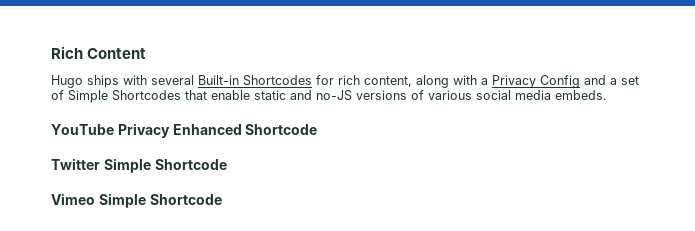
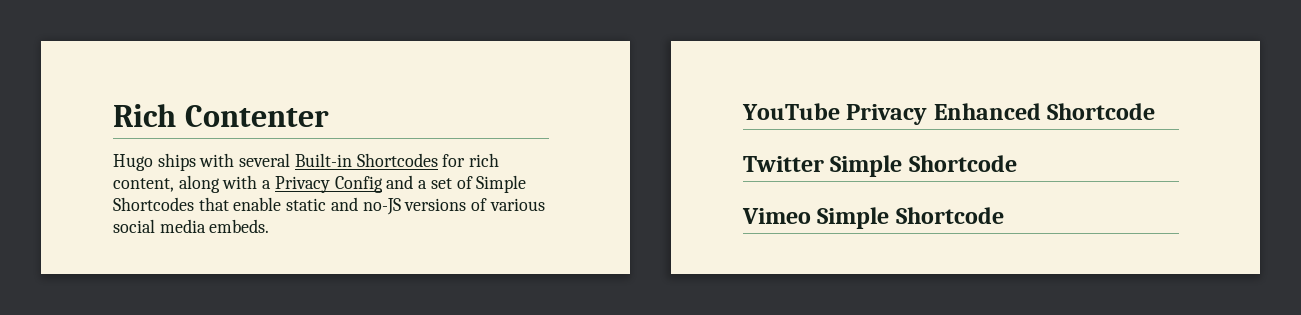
[87,48,147,59] Content -> [184,105,329,127] Contenter

